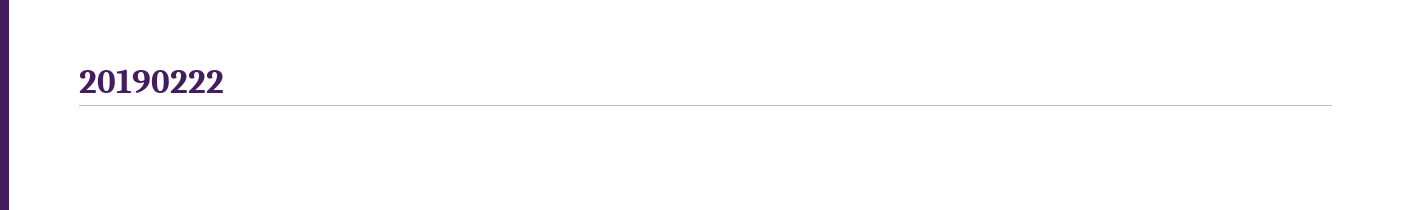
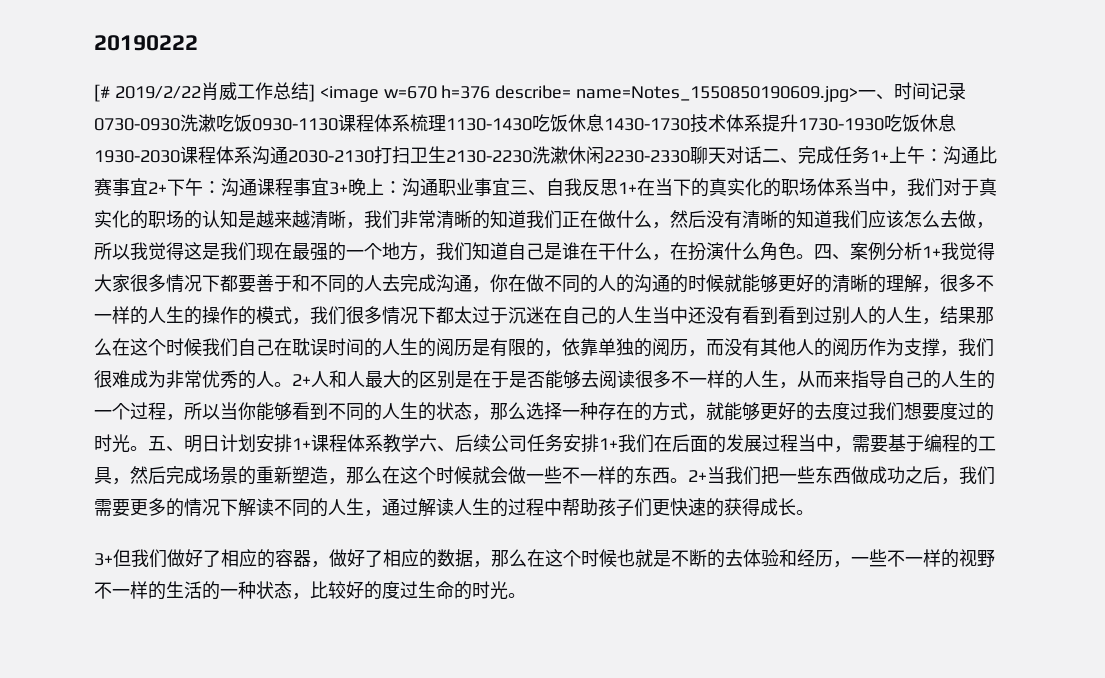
(224, 81) none -> [94,82,967,102] [94,114,956,133] [94,146,997,165] [94,178,997,197] [94,210,994,229] [94,242,995,261] [94,274,994,293] [94,306,994,325] [94,338,994,357] [94,370,995,389] [94,402,994,421] [94,434,996,453] [94,466,995,485] [94,498,814,517] [94,549,995,568] [94,581,526,600] // [# 2019/2/22肖威工作总结] <image w=670 h=376 describe= name=Notes_1550850190609.jpg>一、时间记录0730-0930洗漱吃饭0930-1130课程体系梳理1130-1430吃饭休息1430-1730技术体系提升1730-1930吃饭休息1930-2030课程体系沟通2030-2130打扫卫生2130-2230洗漱休闲2230-2330聊天对话二、完成任务1+上午：沟通比赛事宜2+下午：沟通课程事宜3+晚上：沟通职业事宜三、自我反思1+在当下的真实化的职场体系当中，我们对于真实化的职场的认知是越来越清晰，我们非常清晰的知道我们正在做什么，然后没有清晰的知道我们应该怎么去做，所以我觉得这是我们现在最强的一个地方，我们知道自己是谁在干什么，在扮演什么角色。四、案例分析1+我觉得大家很多情况下都要善于和不同的人去完成沟通，你在做不同的人的沟通的时候就能够更好的清晰的理解，很多不一样的人生的操作的模式，我们很多情况下都太过于沉迷在自己的人生当中还没有看到看到过别人的人生，结果那么在这个时候我们自己在耽误时间的人生的阅历是有限的，依靠单独的阅历，而没有其他人的阅历作为支撑，我们很难成为非常优秀的人。2+人和人最大的区别是在于是否能够去阅读很多不一样的人生，从而来指导自己的人生的一个过程，所以当你能够看到不同的人生的状态，那么选择一种存在的方式，就能够更好的去度过我们想要度过的时光。五、明日计划安排1+课程体系教学六、后续公司任务安排1+我们在后面的发展过程当中，需要基于编程的工具，然后完成场景的重新塑造，那么在这个时候就会做一些不一样的东西。2+当我们把一些东西做成功之后，我们需要更多的情况下解读不同的人生，通过解读人生的过程中帮助孩子们更快速的获得成长。 // 3+但我们做好了相应的容器，做好了相应的数据，那么在这个时候也就是不断的去体验和经历，一些不一样的视野不一样的生活的一种状态，比较好的度过生命的时光。

